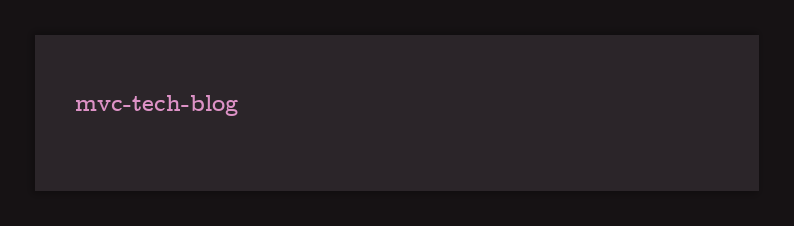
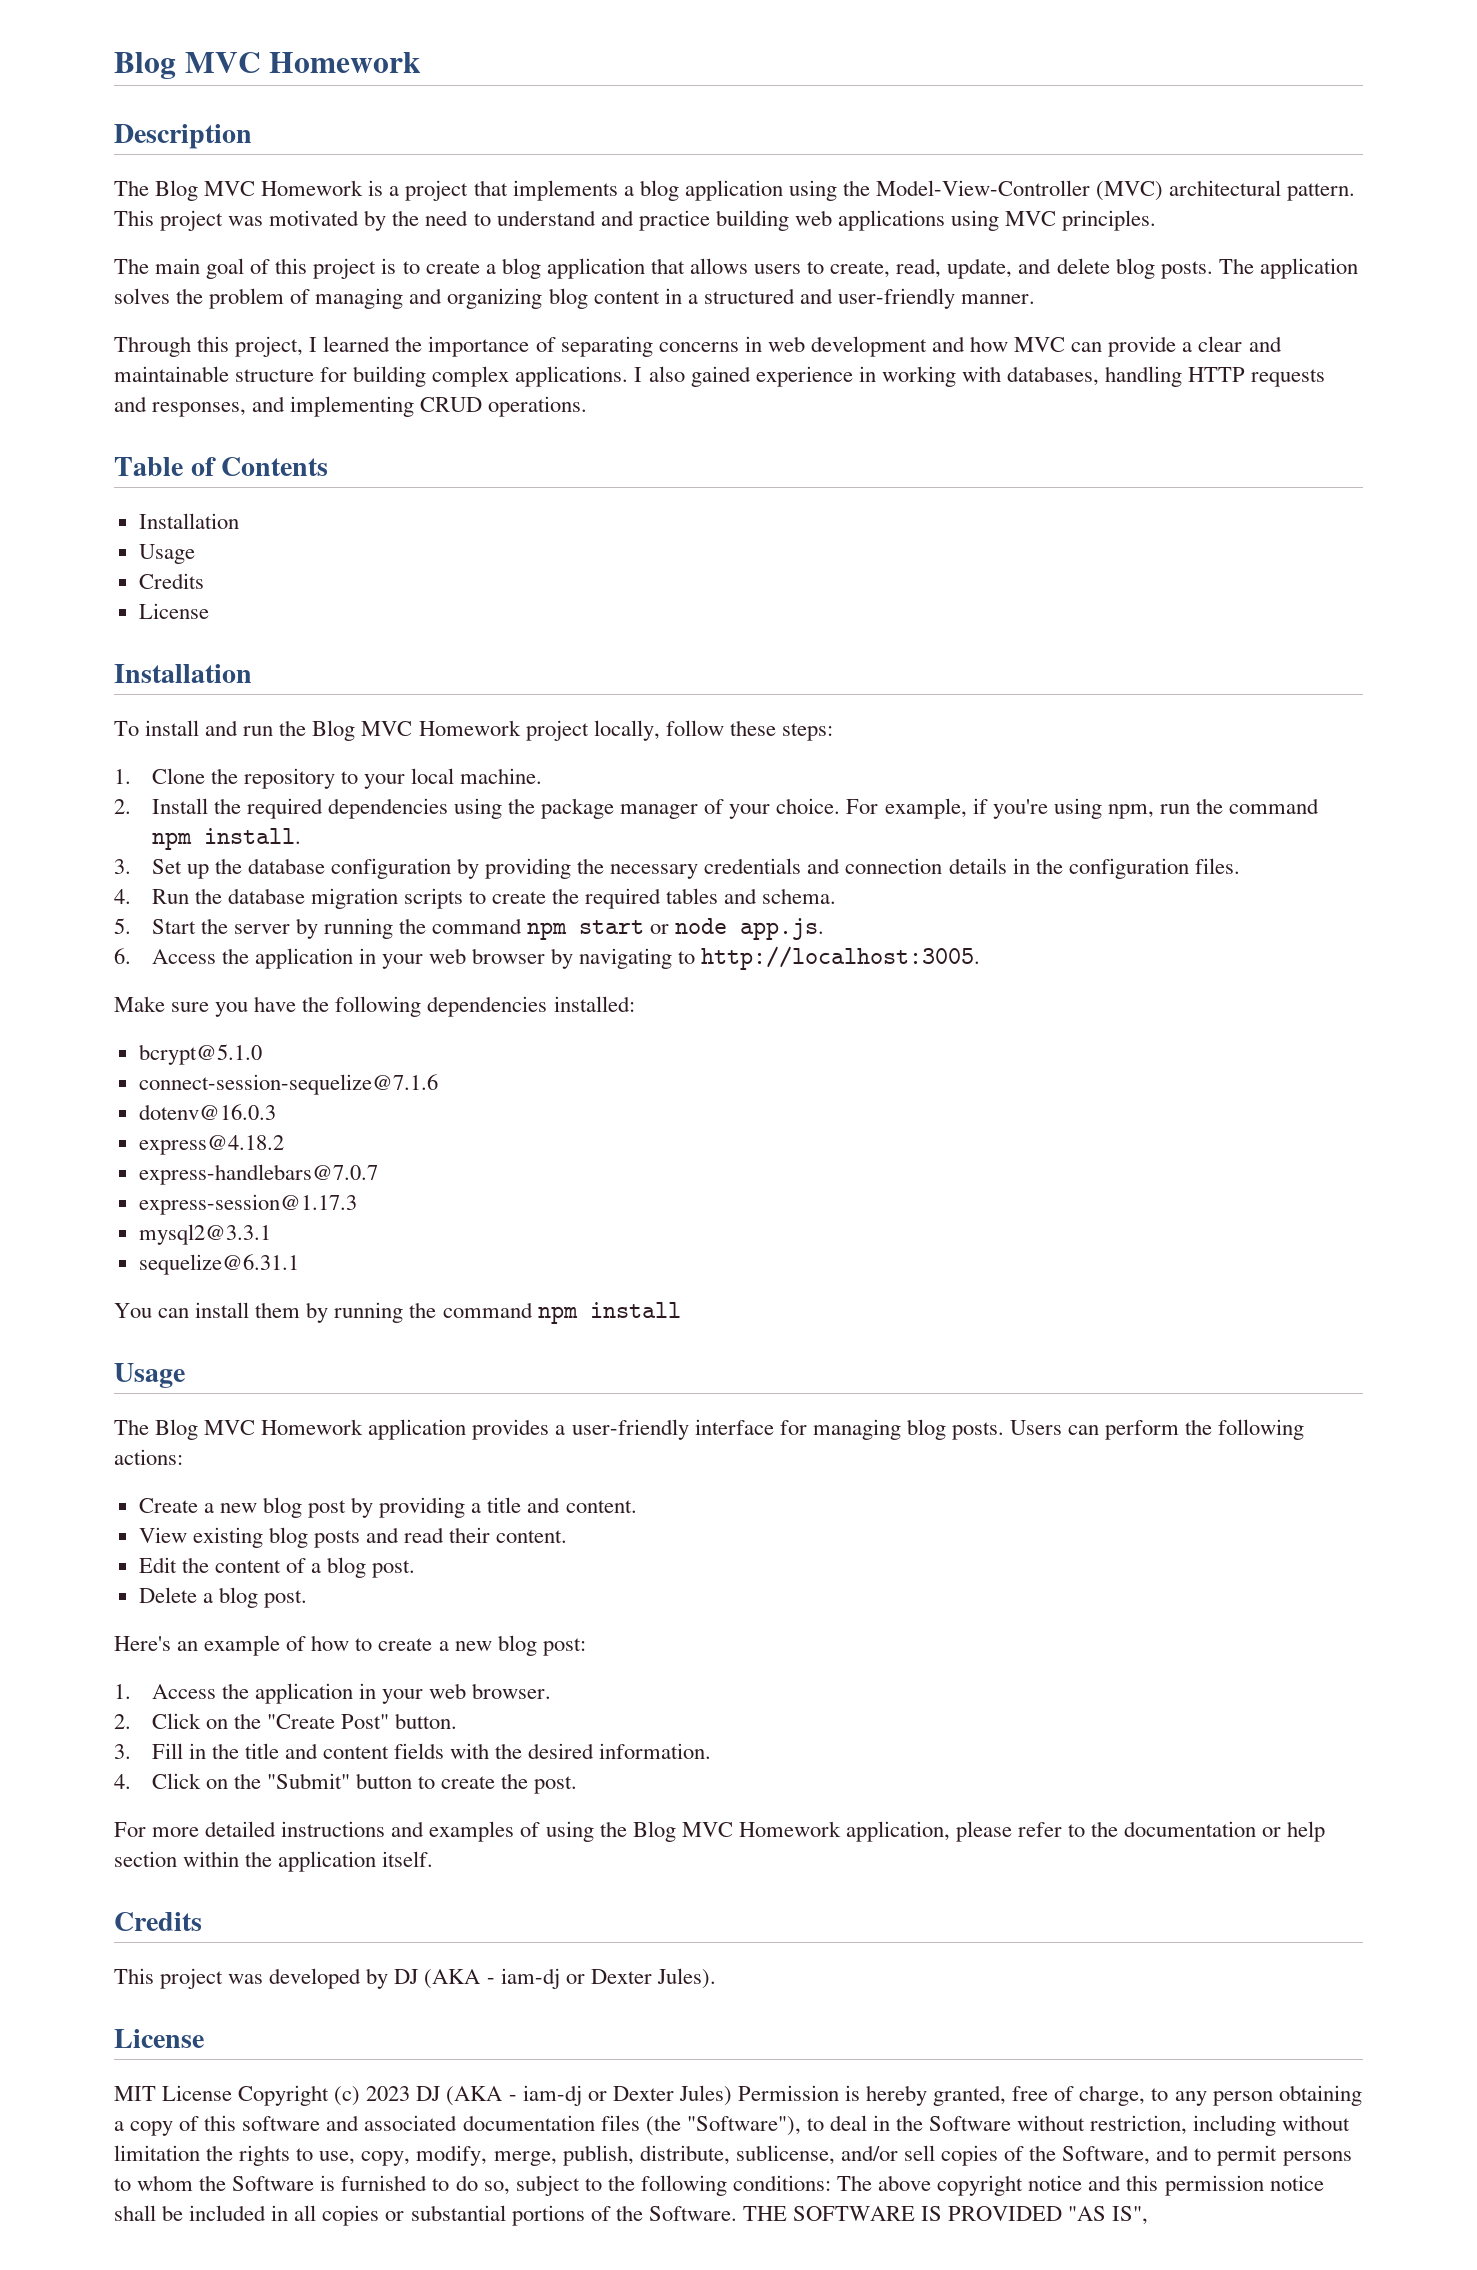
[75,95,238,116] mvc-tech-blog -> [114,52,422,80] [114,124,252,149] [114,180,1356,201] [114,210,1157,231] [114,258,1358,279] [114,288,1036,309] [114,336,1282,357] [114,366,1326,387] [114,396,588,417] [114,457,329,476] [138,513,239,529] [138,544,195,564] [138,573,204,589] [138,603,209,619] [114,664,252,683] [114,720,833,741] [114,768,543,789] [114,798,1320,819] [151,828,301,850] [114,858,1240,879] [114,888,837,909] [114,918,825,940] [114,946,981,970] [114,996,635,1017] [138,1044,262,1065] [138,1074,438,1095] [138,1104,276,1120] [138,1135,284,1155] [138,1164,378,1185] [138,1194,357,1215] [138,1224,271,1245] [138,1254,299,1275] [114,1302,681,1324] [114,1363,185,1388] [114,1419,1305,1440] [114,1449,183,1465] [138,1497,637,1518] [138,1527,568,1548] [138,1557,416,1578] [138,1587,307,1608] [114,1635,586,1656] [114,1683,552,1704] [114,1713,457,1729] [114,1743,712,1759] [114,1773,578,1794] [114,1821,1326,1842] [114,1851,434,1872] [114,1912,202,1931] [114,1968,716,1989] [114,2029,204,2048] [114,2085,1362,2106] [114,2115,1351,2136] [114,2145,1352,2166] [114,2175,1324,2196] [114,2205,1149,2226] Blog MVC Homework // Description // The Blog MVC Homework is a project that implements a blog application using the Model-View-Controller (MVC) architectural pattern. This project was motivated by the need to understand and practice building web applications using MVC principles. // The main goal of this project is to create a blog application that allows users to create, read, update, and delete blog posts. The application solves the problem of managing and organizing blog content in a structured and user-friendly manner. // Through this project, I learned the importance of separating concerns in web development and how MVC can provide a clear and maintainable structure for building complex applications. I also gained experience in working with databases, handling HTTP requests and responses, and implementing CRUD operations. // Table of Contents // Installation // Usage // Credits // License // Installation // To install and run the Blog MVC Homework project locally, follow these steps: // 1. Clone the repository to your local machine. // 2. Install the required dependencies using the package manager of your choice. For example, if you're using npm, run the command npm install. // 3. Set up the database configuration by providing the necessary credentials and connection details in the configuration files. // 4. Run the database migration scripts to create the required tables and schema. // 5. Start the server by running the command npm start or node app.js. // 6. Access the application in your web browser by navigating to http://localhost:3005. // Make sure you have the following dependencies installed: // bcrypt@5.1.0 // connect-session-sequelize@7.1.6 // dotenv@16.0.3 // express@4.18.2 // express-handlebars@7.0.7 // express-session@1.17.3 // mysql2@3.3.1 // sequelize@6.31.1 // You can install them by running the command npm install // Usage // The Blog MVC Homework application provides a user-friendly interface for managing blog posts. Users can perform the following actions: // Create a new blog post by providing a title and content. // View existing blog posts and read their content. // Edit the content of a blog post. // Delete a blog post. // Here's an example of how to create a new blog post: // 1. Access the application in your web browser. // 2. Click on the "Create Post" button. // 3. Fill in the title and content fields with the desired information. // 4. Click on the "Submit" button to create the post. // For more detailed instructions and examples of using the Blog MVC Homework application, please refer to the documentation or help section within the application itself. // Credits // This project was developed by DJ (AKA - iam-dj or Dexter Jules). // License // MIT License Copyright (c) 2023 DJ (AKA - iam-dj or Dexter Jules) Permission is hereby granted, free of charge, to any person obtaining a copy of this software and associated documentation files (the "Software"), to deal in the Software without restriction, including without limitation the rights to use, copy, modify, merge, publish, distribute, sublicense, and/or sell copies of the Software, and to permit persons to whom the Software is furnished to do so, subject to the following conditions: The above copyright notice and this permission notice shall be included in all copies or substantial portions of the Software. THE SOFTWARE IS PROVIDED "AS IS",

